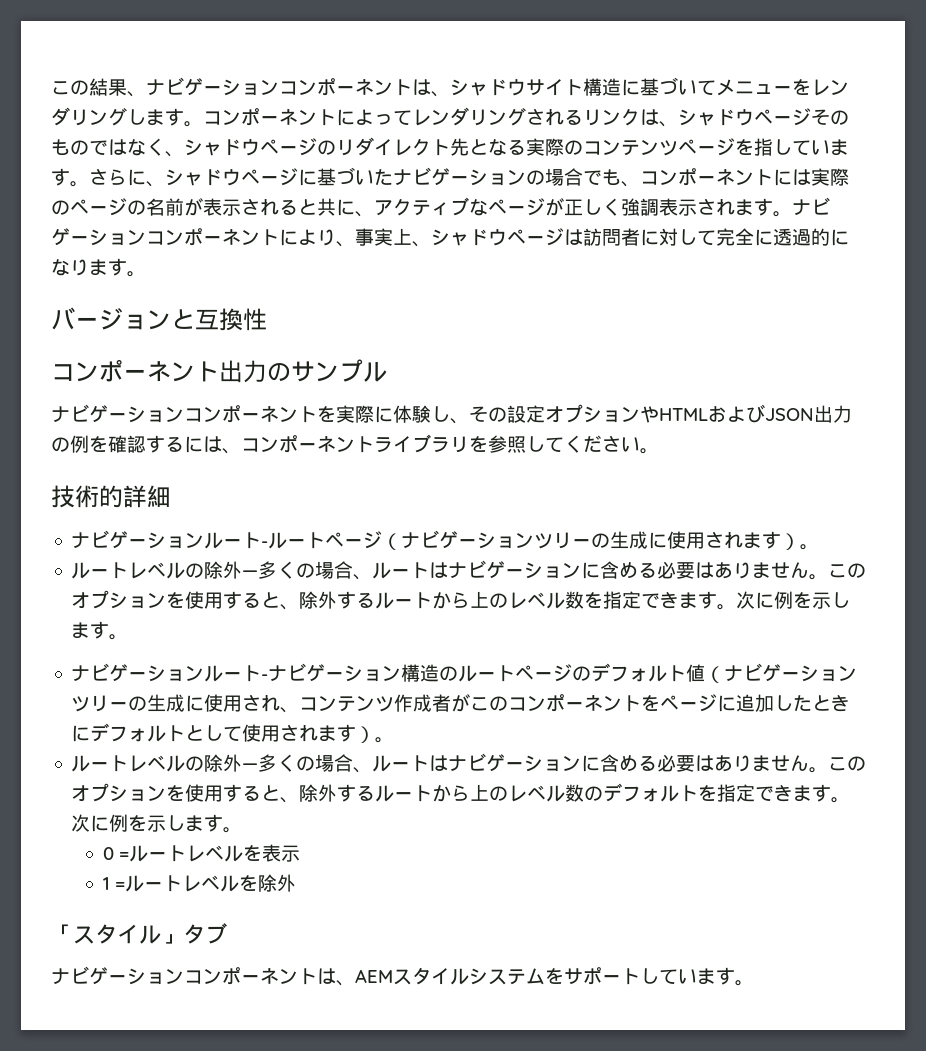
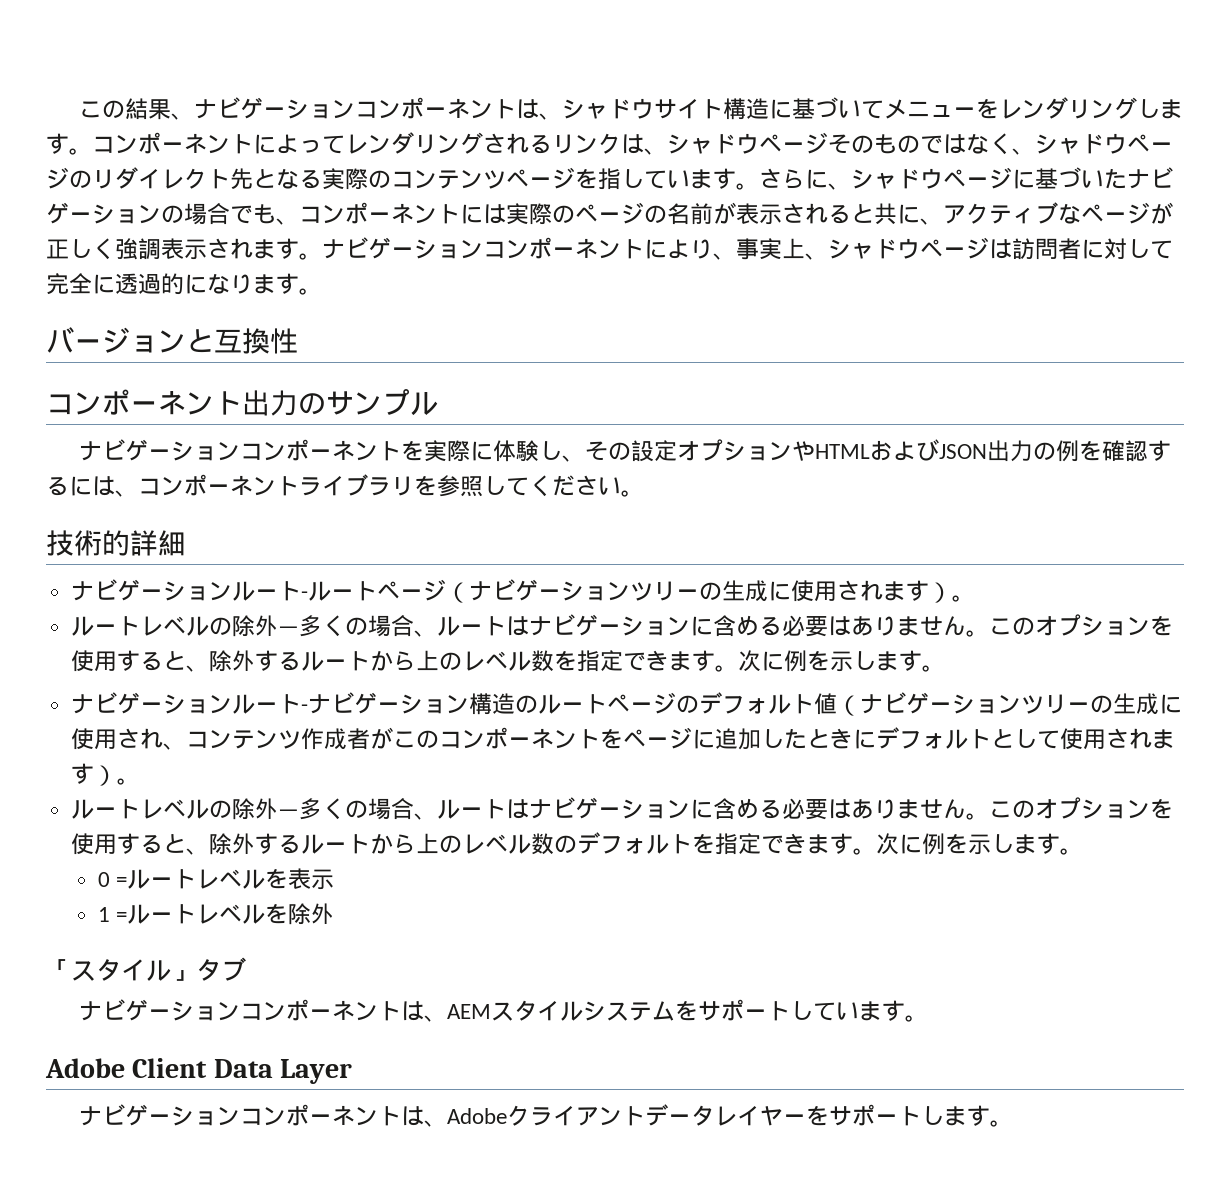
(754, 983) none -> [45,1058,353,1084] [79,1104,1014,1127] // Adobe Client Data Layer // ナビゲーションコンポーネントは、Adobeクライアントデータレイヤーをサポートします。

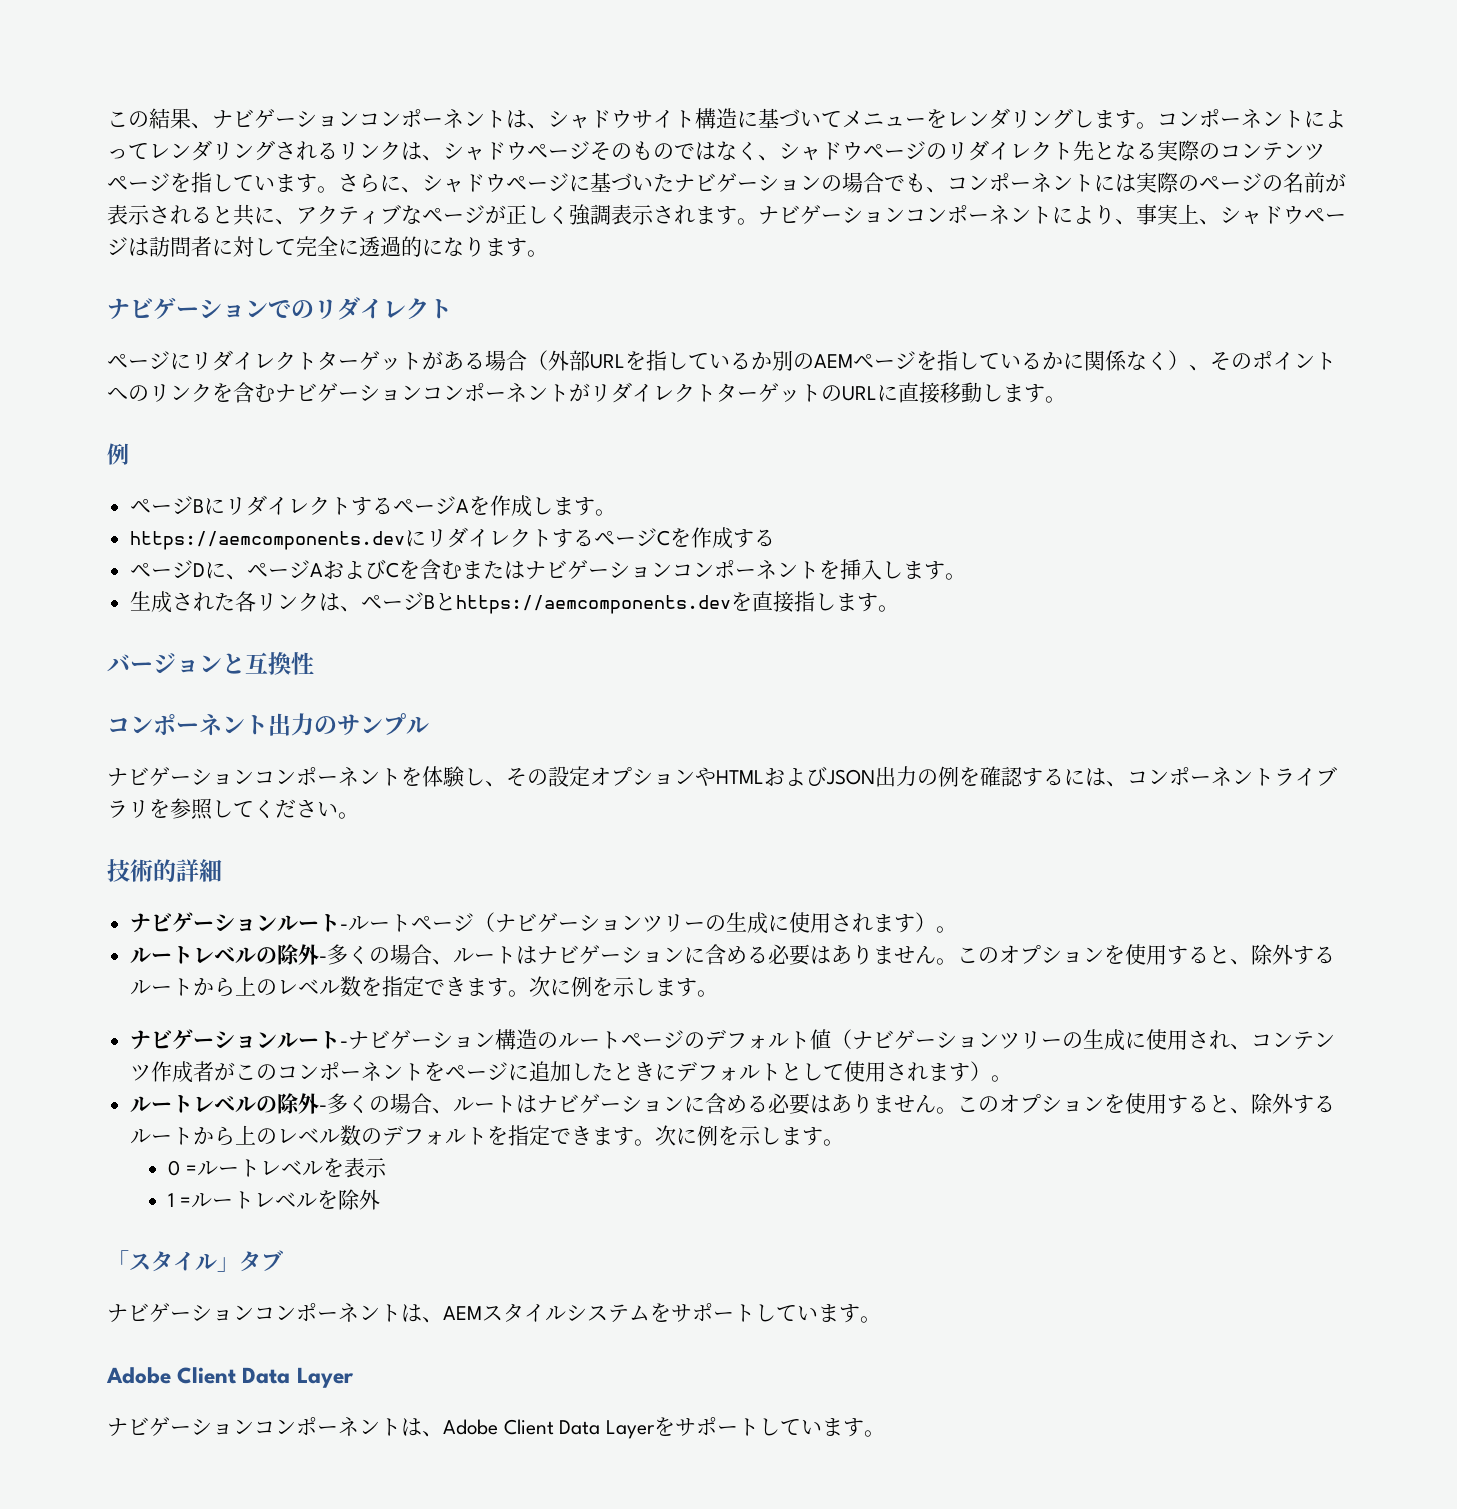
(322, 291) none -> [107,297,452,320] [107,350,1336,371] [107,382,1066,404] [107,443,129,465] [130,495,617,517] [130,527,776,550] [130,559,967,580] [130,591,900,614] // ナビゲーションでのリダイレクト // ページにリダイレクトターゲットがある場合（外部URLを指しているか別のAEMページを指しているかに関係なく）、そのポイントへのリンクを含むナビゲーションコンポーネントがリダイレクトターゲットのURLに直接移動します。 // 例 // ページBにリダイレクトするページAを作成します。 // https://aemcomponents.devにリダイレクトするページCを作成する // ページDに、ページAおよびCを含むまたはナビゲーションコンポーネントを挿入します。 // 生成された各リンクは、ページBとhttps://aemcomponents.devを直接指します。
[424,440,494,462] 実際に -> (422, 776) none
[278,626,300,634] — -> [319,956,328,962] -
[278,809,300,817] — -> [319,1105,328,1111] -
[507,1104,945,1126] クライアントデータレイヤーをサポートし -> [503,1417,823,1439] Client Data Layerをサポートしてい

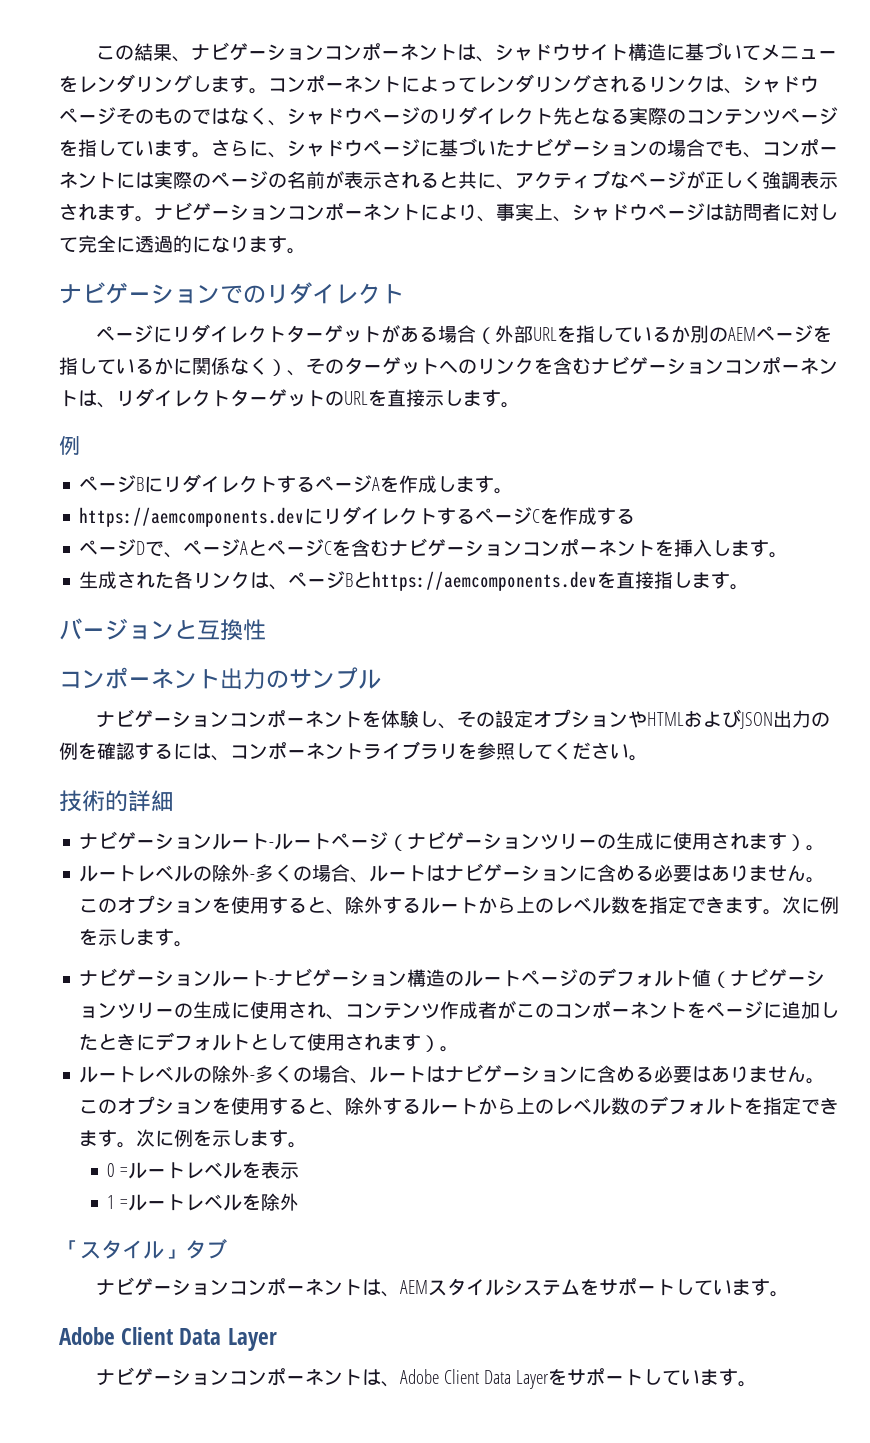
[1252,351,1315,370] ポイン -> [344,357,420,375] ターゲッ
[569,383,590,402] が -> [78,390,116,408] は、
[877,382,982,404] に直接移動 -> [368,389,444,407] を直接示
[205,562,227,579] に -> [145,541,165,556] で
[323,559,387,579] および -> [248,539,325,557] とページ
[462,560,526,579] または -> (390, 548) none

